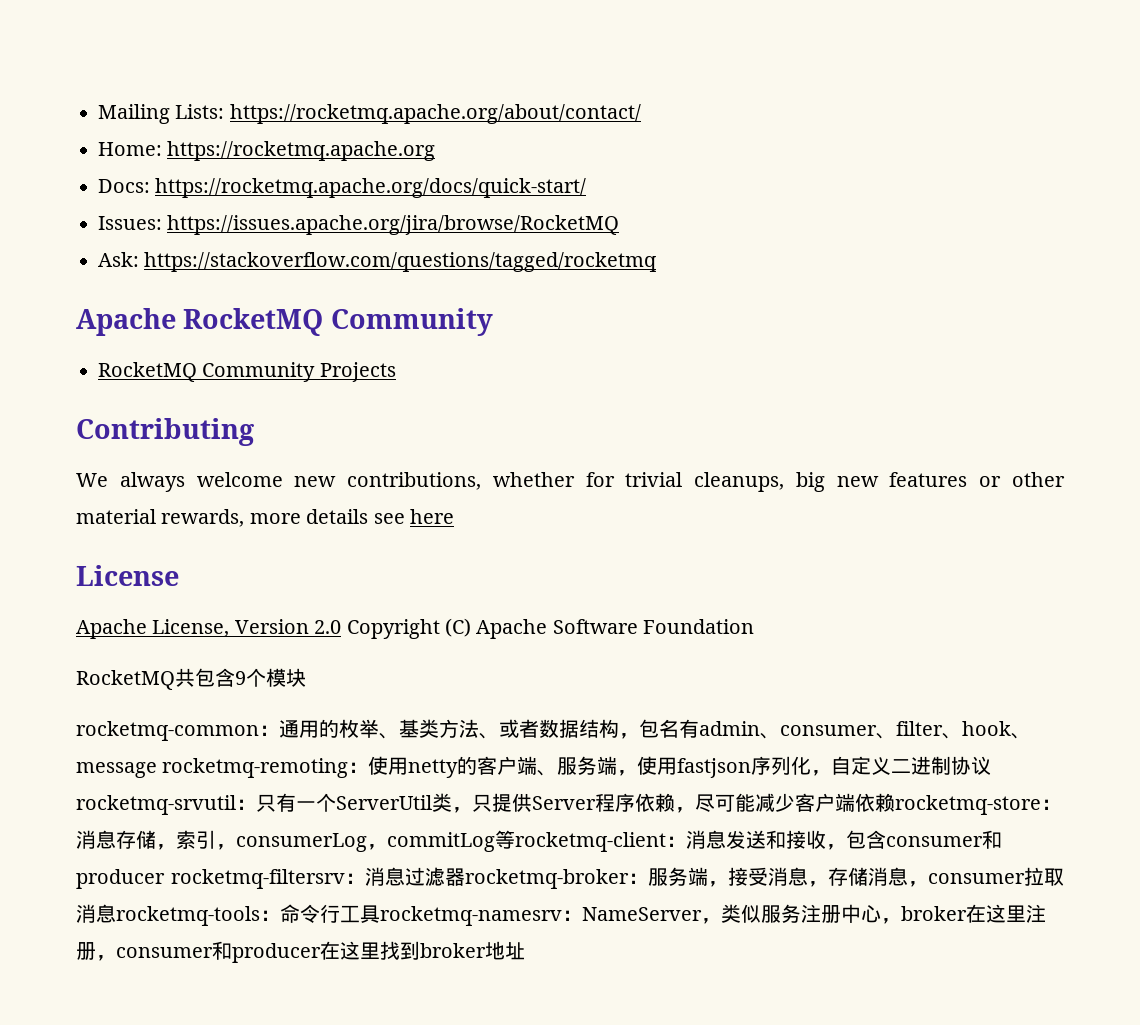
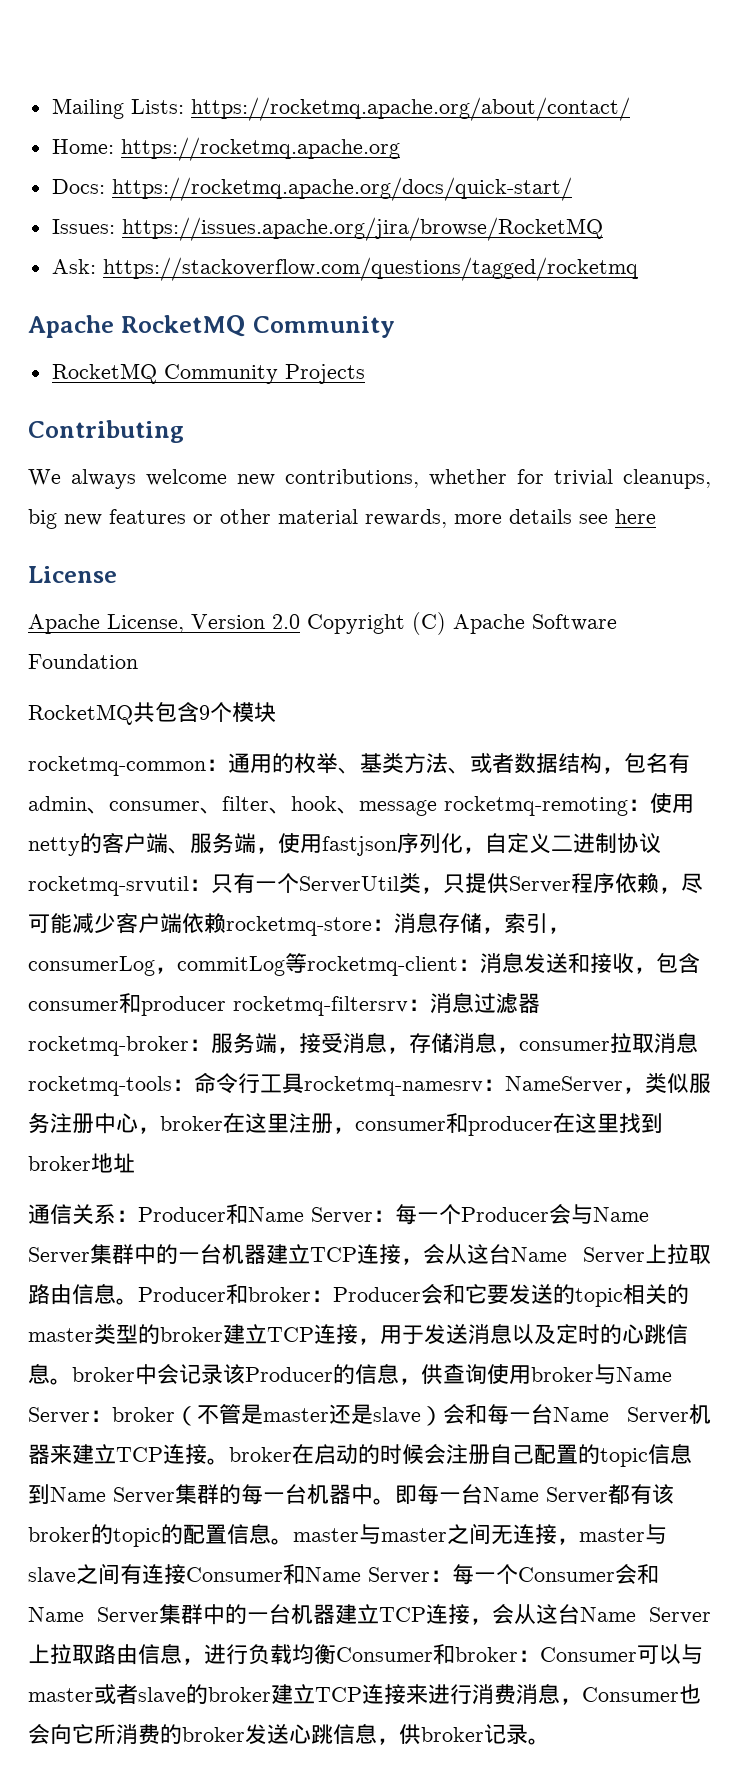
(525, 951) none -> [28,1204,649,1225] [28,1244,711,1265] [28,1283,689,1307] [28,1323,688,1345] [28,1363,672,1385] [28,1404,711,1426] [28,1443,692,1467] [28,1484,674,1505] [28,1523,667,1547] [28,1563,659,1585] [28,1604,711,1625] [28,1643,703,1665] [28,1683,701,1705] [28,1723,550,1745] // 通信关系：Producer和Name Server：每一个Producer会与Name Server集群中的一台机器建立TCP连接，会从这台Name Server上拉取路由信息。Producer和broker：Producer会和它要发送的topic相关的master类型的broker建立TCP连接，用于发送消息以及定时的心跳信息。broker中会记录该Producer的信息，供查询使用broker与Name Server：broker（不管是master还是slave）会和每一台Name Server机器来建立TCP连接。broker在启动的时候会注册自己配置的topic信息到Name Server集群的每一台机器中。即每一台Name Server都有该broker的topic的配置信息。master与master之间无连接，master与slave之间有连接Consumer和Name Server：每一个Consumer会和Name Server集群中的一台机器建立TCP连接，会从这台Name Server上拉取路由信息，进行负载均衡Consumer和broker：Consumer可以与master或者slave的broker建立TCP连接来进行消费消息，Consumer也会向它所消费的broker发送心跳信息，供broker记录。

